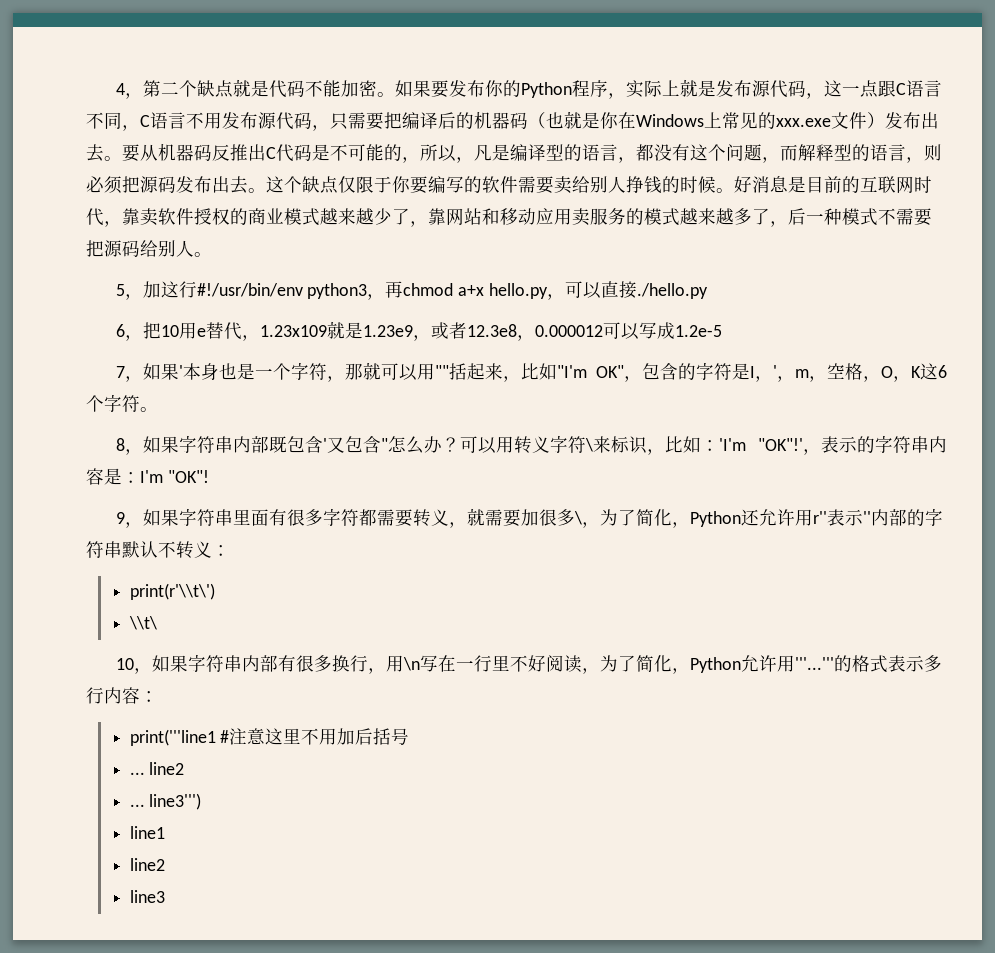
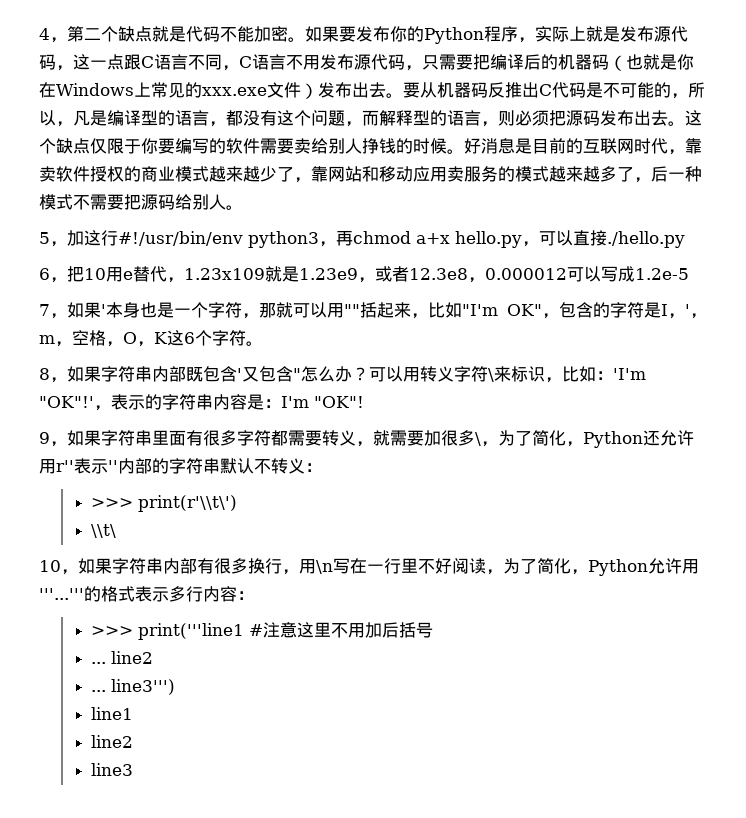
(230, 550) none -> [91,498,134,508] >>>
(158, 696) none -> [91,626,134,636] >>>

